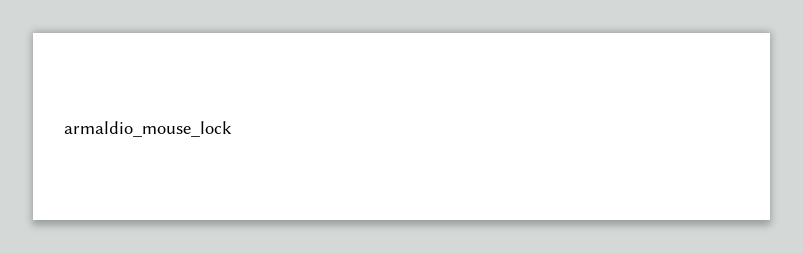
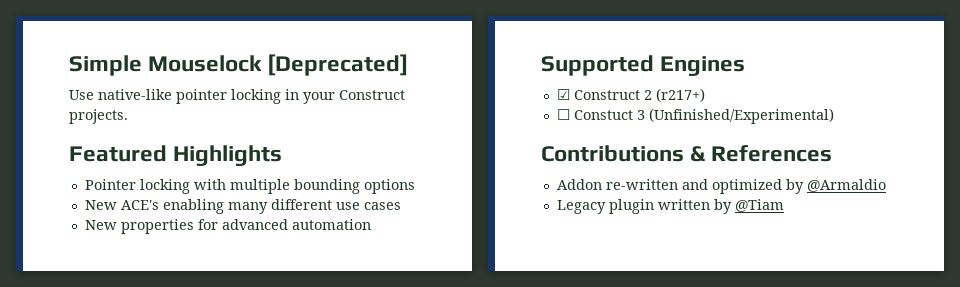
[64,121,232,137] armaldio_mouse_lock -> [69,54,409,76] [69,89,405,104] [69,109,128,124] [69,145,283,166] [84,179,415,194] [84,199,401,214] [84,219,371,234] [541,55,746,76] [556,88,705,102] [556,108,834,124] [541,145,833,162] [556,179,886,194] [556,199,784,214] Simple Mouselock [Deprecated] // Use native-like pointer locking in your Construct projects. // Featured Highlights // Pointer locking with multiple bounding options // New ACE's enabling many different use cases // New properties for advanced automation // Supported Engines // ☑ Construct 2 (r217+) // ☐ Constuct 3 (Unfinished/Experimental) // Contributions & References // Addon re-written and optimized by @Armaldio // Legacy plugin written by @Tiam

